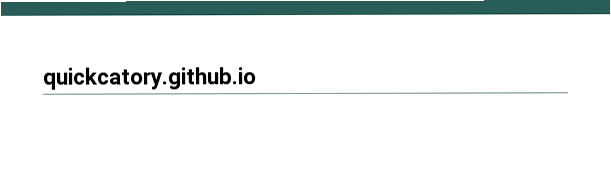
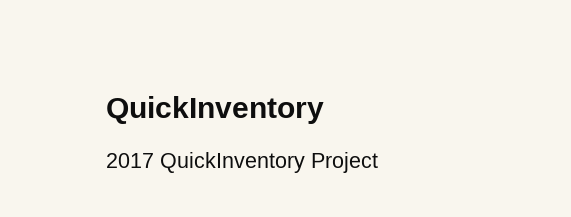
[42,67,257,90] quickcatory.github.io -> [106,96,324,124] [106,152,378,173] QuickInventory // 2017 QuickInventory Project

